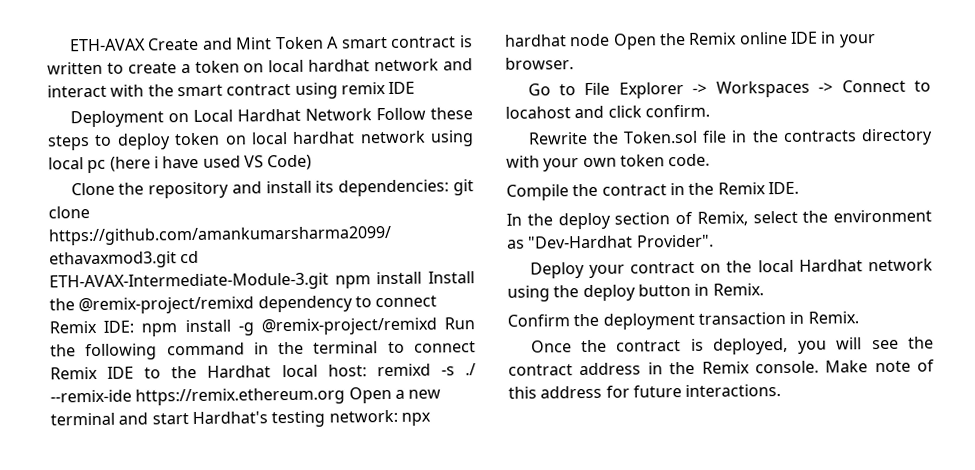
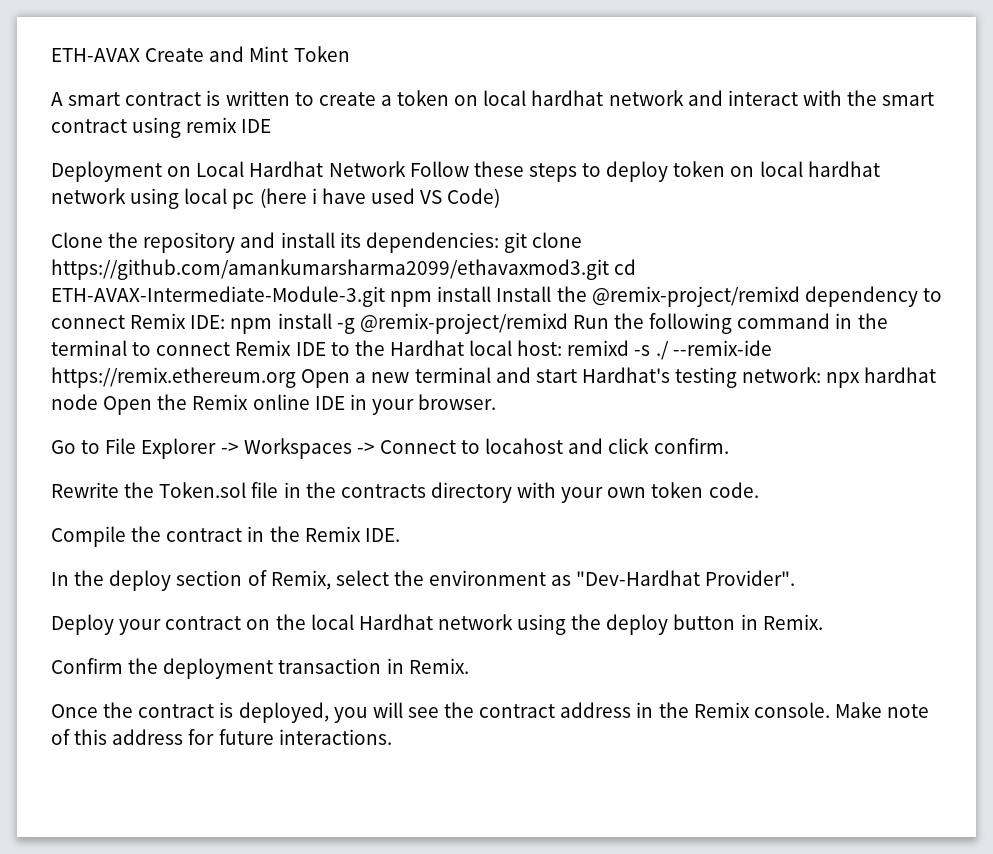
(324, 43) none -> (350, 54) //

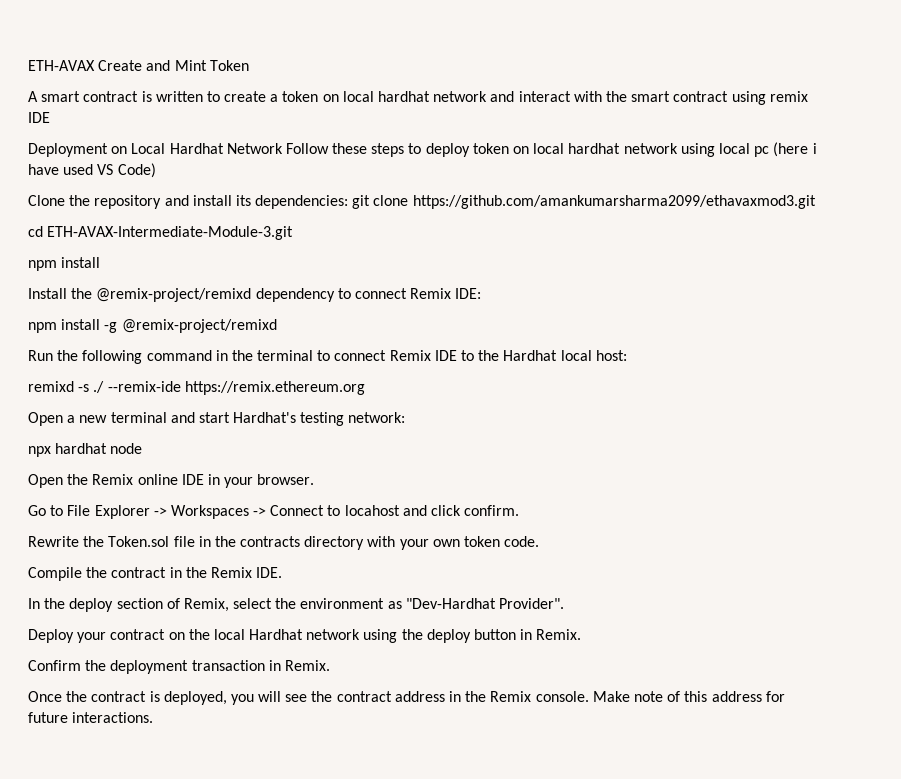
(609, 269) none -> (816, 202) //
[390,286,492,307] npm install -> [28,257,101,271] // npm install //
(226, 322) none -> (482, 293) //
(568, 323) none -> (277, 326) //
(563, 348) none -> (627, 355) //
(296, 377) none -> (365, 388) //
(822, 375) none -> (406, 417) //
(98, 402) none -> (143, 448) //

